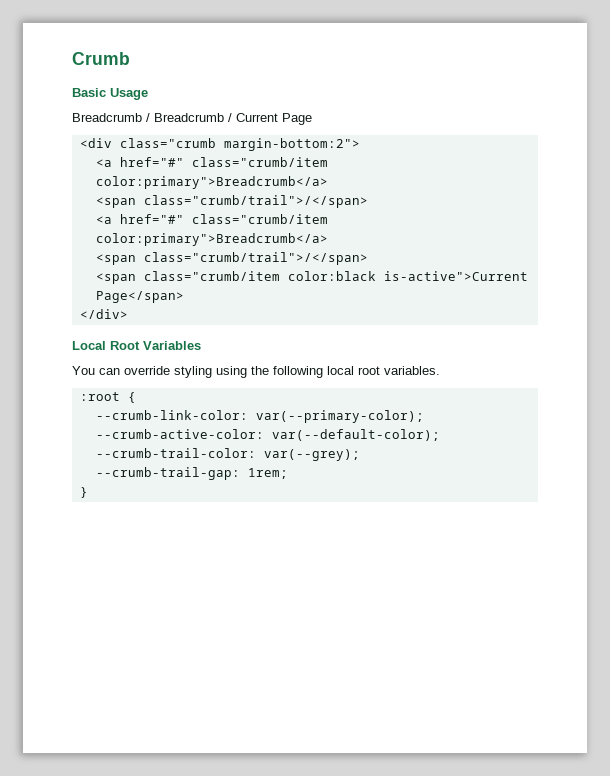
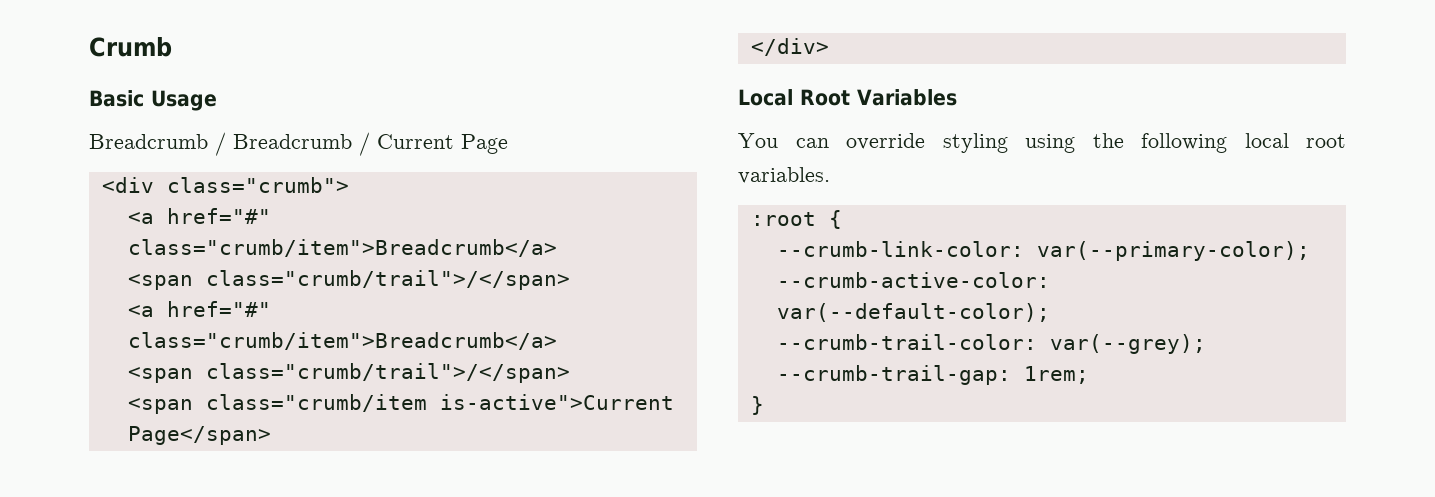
[119,138,360,151] [95,157,328,167] [95,176,328,189] class="crumb margin-bottom:2"> // <a href="#" class="crumb/item color:primary">Breadcrumb</a> -> [166,177,349,193] [127,208,271,224] [127,239,557,257] class="crumb"> // <a href="#" class="crumb/item">Breadcrumb</a>
[191,214,328,224] [95,233,328,246] class="crumb/item color:primary">Breadcrumb</a> -> [127,332,557,350] class="crumb/item">Breadcrumb</a>
[287,271,376,281] color:black -> (427, 403) none

